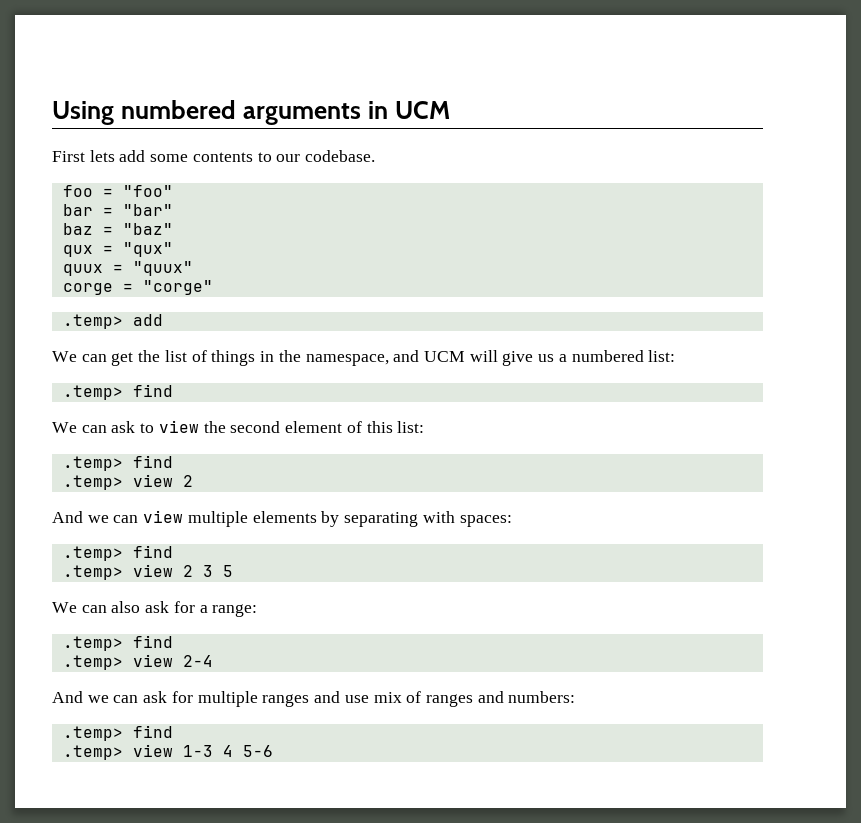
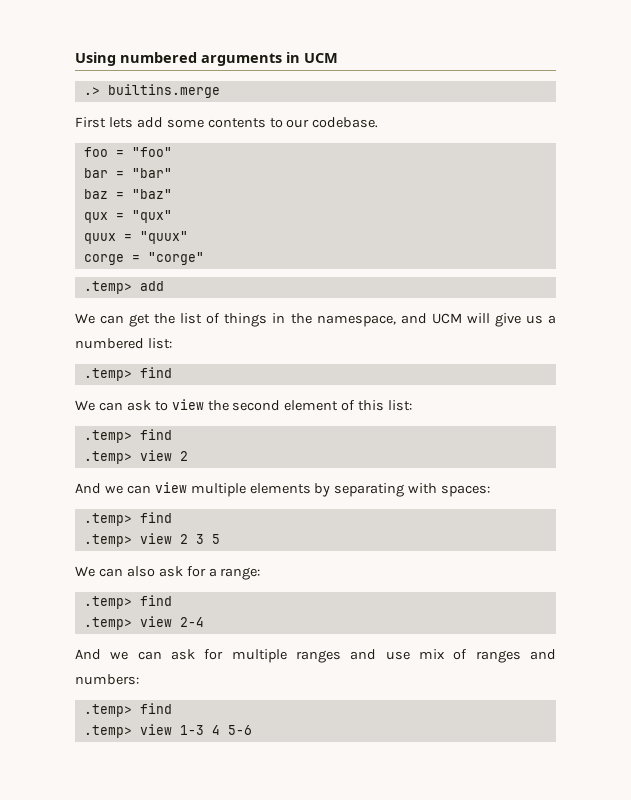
(450, 110) none -> [83,84,220,98] // .> builtins.merge

